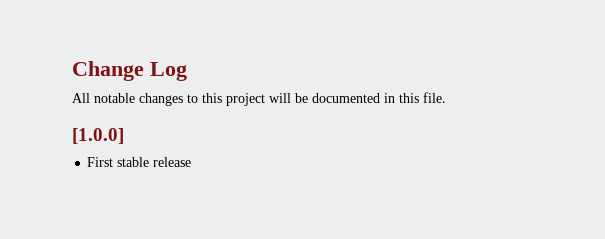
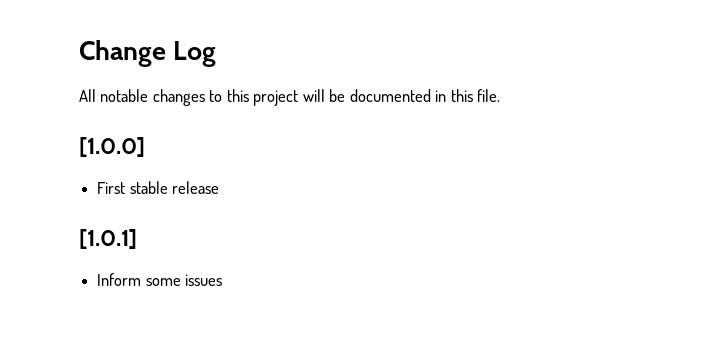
(192, 162) none -> [79,229,137,249] [97,273,223,286] // [1.0.1] // Inform some issues

